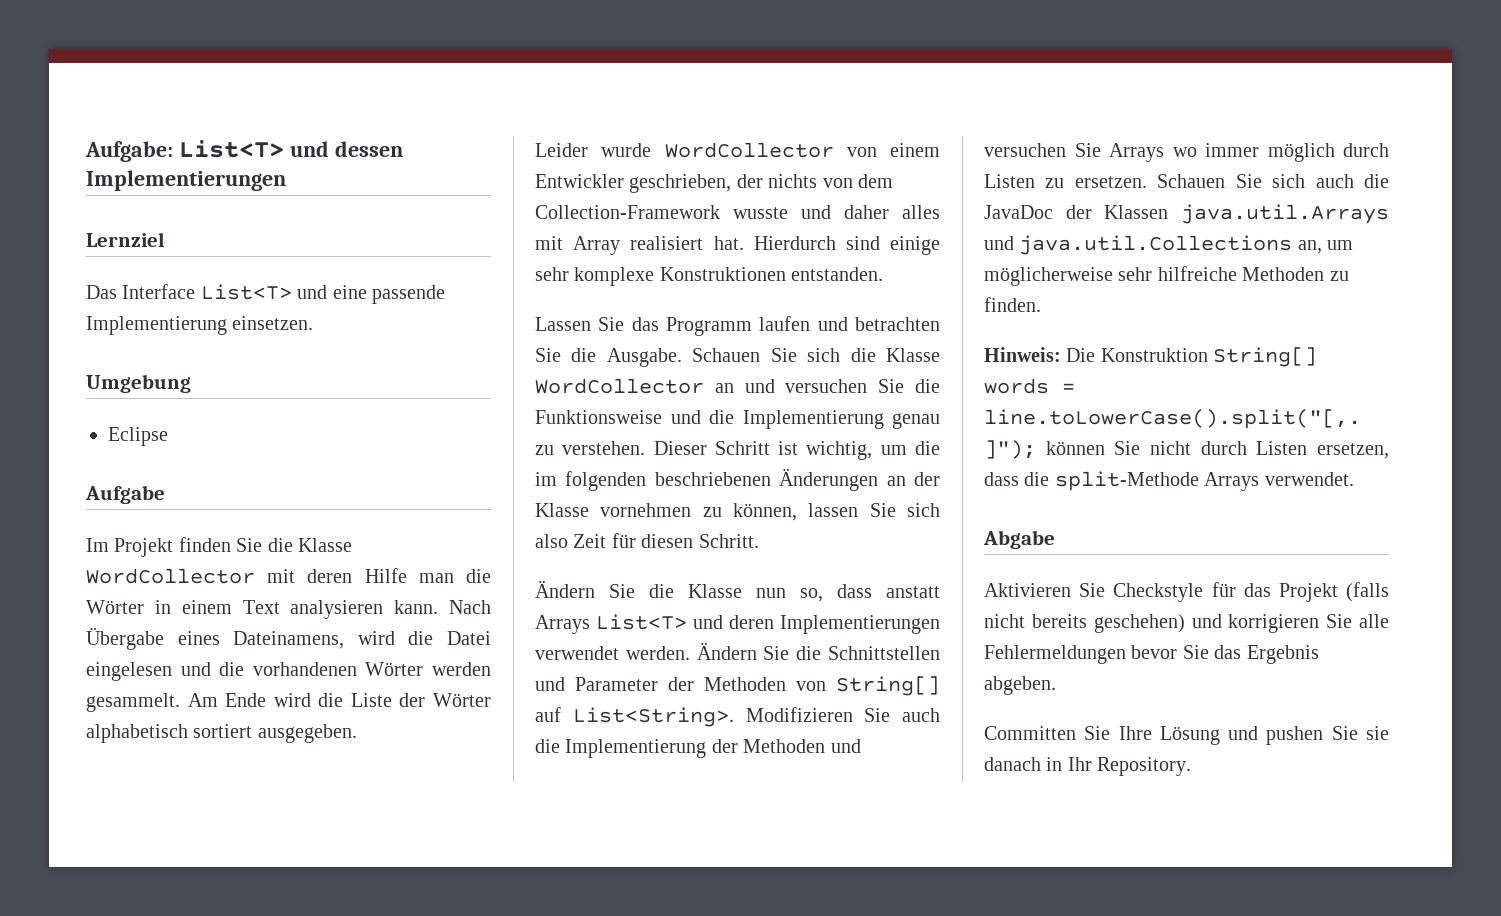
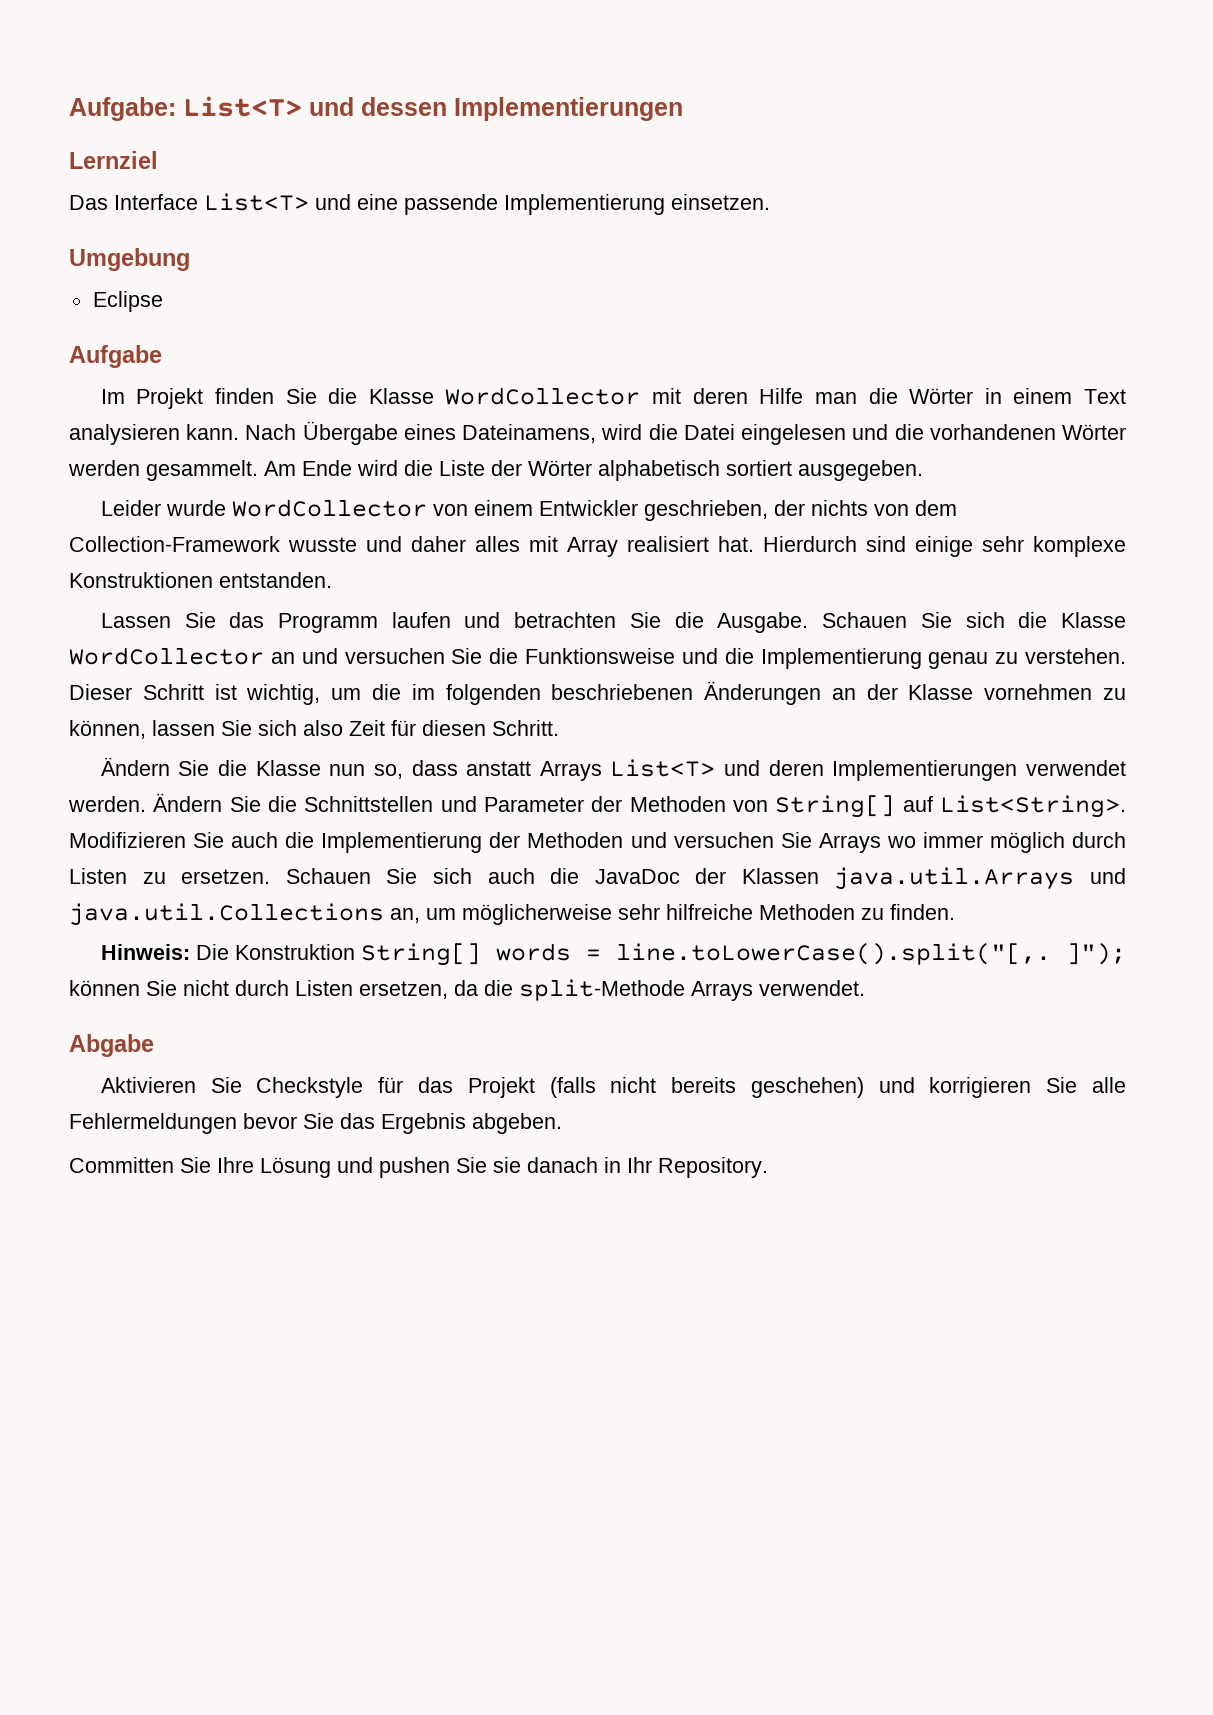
[984,472,1019,486] dass -> [454,980,478,996] da

